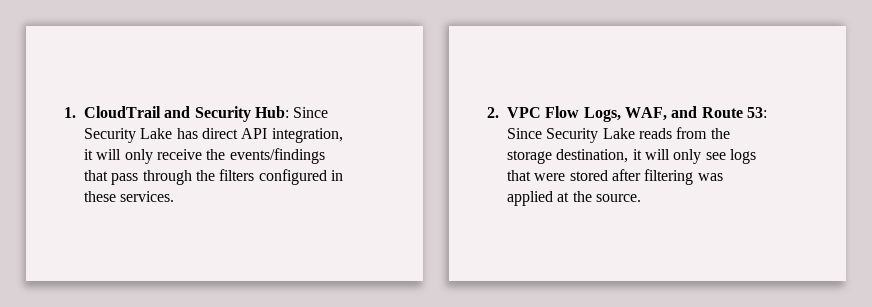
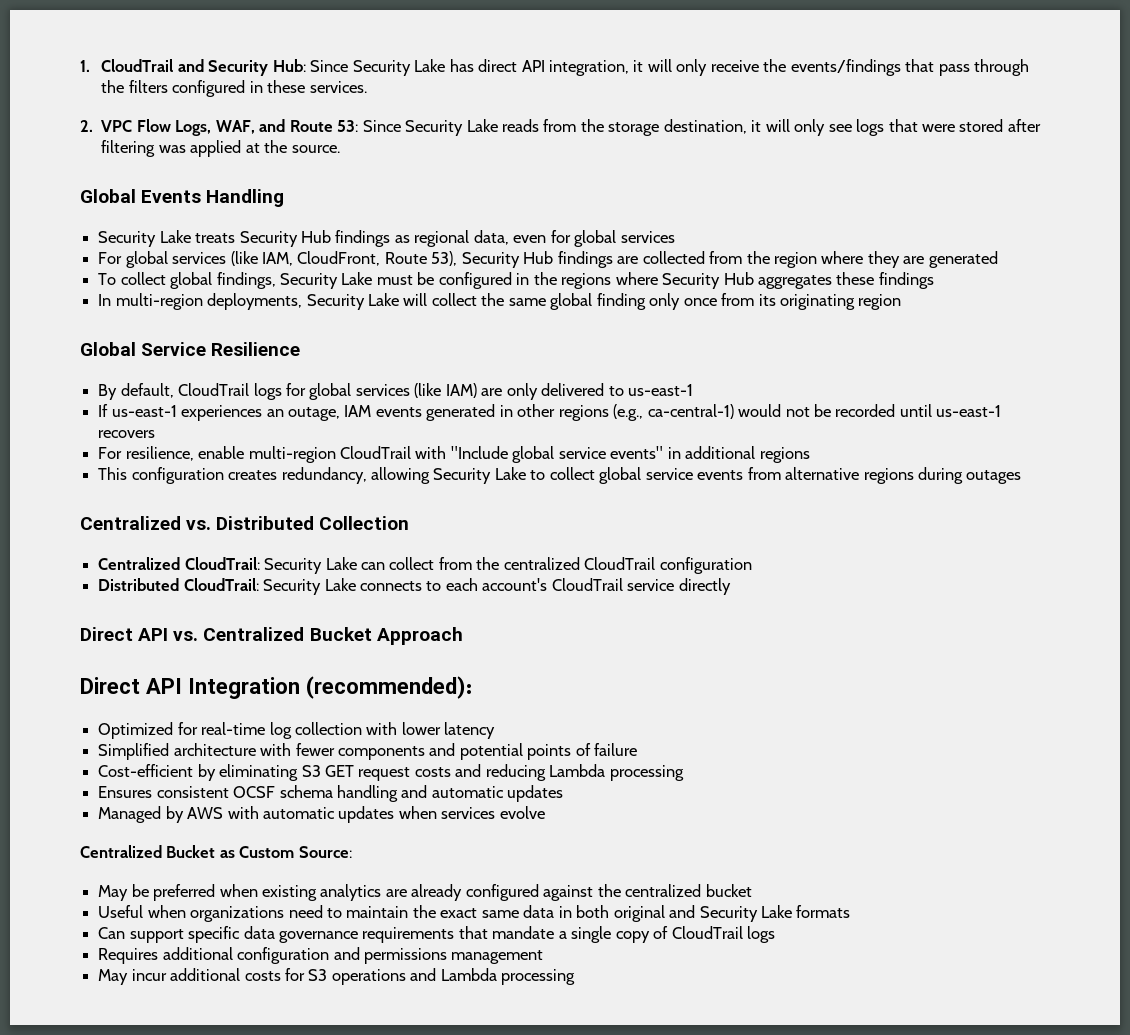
(641, 198) none -> [80,189,285,207] [98,230,675,247] [98,251,998,268] [98,272,934,289] [98,293,902,310] [80,342,301,356] [98,383,694,400] [98,404,1002,421] [98,430,156,438] [98,446,810,463] [98,467,1022,484] [80,516,410,530] [98,557,752,574] [98,578,731,595] [80,627,463,645] [80,676,472,699] [98,722,496,739] [98,743,638,760] [98,764,684,781] [98,785,564,802] [98,806,545,823] [80,845,352,858] [98,884,752,901] [98,905,851,922] [98,926,776,943] [98,947,544,964] [98,968,576,985] // Global Events Handling // Security Lake treats Security Hub findings as regional data, even for global services // For global services (like IAM, CloudFront, Route 53), Security Hub findings are collected from the region where they are generated // To collect global findings, Security Lake must be configured in the regions where Security Hub aggregates these findings // In multi-region deployments, Security Lake will collect the same global finding only once from its originating region // Global Service Resilience // By default, CloudTrail logs for global services (like IAM) are only delivered to us-east-1 // If us-east-1 experiences an outage, IAM events generated in other regions (e.g., ca-central-1) would not be recorded until us-east-1 recovers // For resilience, enable multi-region CloudTrail with "Include global service events" in additional regions // This configuration creates redundancy, allowing Security Lake to collect global service events from alternative regions during outages // Centralized vs. Distributed Collection // Centralized CloudTrail: Security Lake can collect from the centralized CloudTrail configuration // Distributed CloudTrail: Security Lake connects to each account's CloudTrail service directly // Direct API vs. Centralized Bucket Approach // Direct API Integration (recommended): // Optimized for real-time log collection with lower latency // Simplified architecture with fewer components and potential points of failure // Cost-efficient by eliminating S3 GET request costs and reducing Lambda processing // Ensures consistent OCSF schema handling and automatic updates // Managed by AWS with automatic updates when services evolve // Centralized Bucket as Custom Source: // May be preferred when existing analytics are already configured against the centralized bucket // Useful when organizations need to maintain the exact same data in both original and Security Lake formats // Can support specific data governance requirements that mandate a single copy of CloudTrail logs // Requires additional configuration and permissions management // May incur additional costs for S3 operations and Lambda processing

